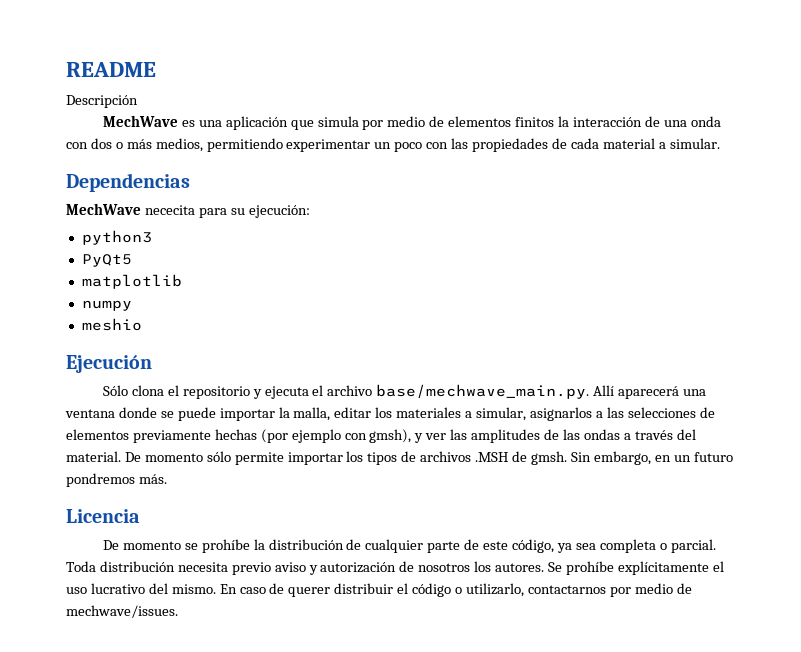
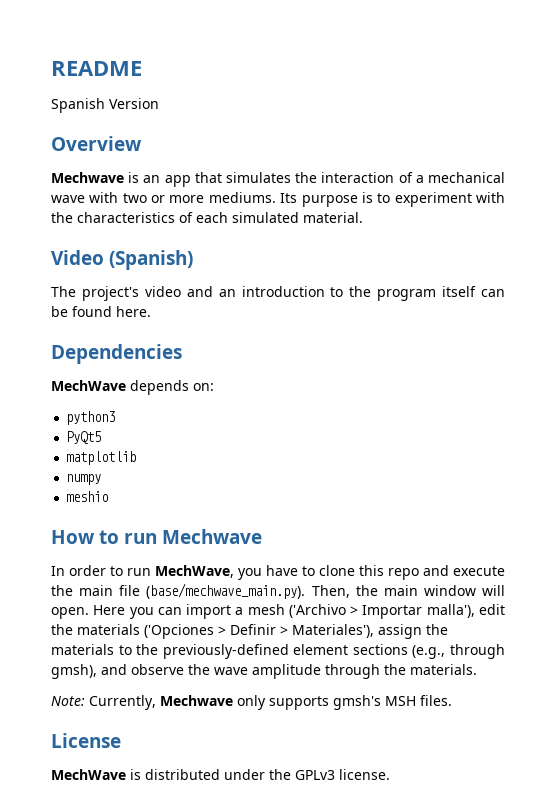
[66,95,138,108] [102,115,721,130] [66,138,720,152] [66,173,190,192] [66,203,310,218] Descripción // MechWave es una aplicación que simula por medio de elementos finitos la interacción de una onda con dos o más medios, permitiendo experimentar un poco con las propiedades de cada material a simular. // Dependencias // MechWave nececita para su ejecución: -> [51,98,159,113] [51,136,142,151] [51,172,505,187] [51,192,506,207] [51,212,363,223] [51,250,194,270] [51,286,505,301] [51,306,151,317] [51,344,182,364] [51,380,214,395] Spanish Version // Overview // Mechwave is an app that simulates the interaction of a mechanical wave with two or more mediums. Its purpose is to experiment with the characteristics of each simulated material. // Video (Spanish) // The project's video and an introduction to the program itself can be found here. // Dependencies // MechWave depends on:
[66,355,152,373] [102,384,707,399] [65,407,715,421] [66,429,696,443] [66,451,733,465] [66,473,167,487] [66,509,140,523] [102,539,716,553] [66,561,724,575] [66,583,692,597] [66,605,178,618] Ejecución // Sólo clona el repositorio y ejecuta el archivo base/mechwave_main.py. Allí aparecerá una ventana donde se puede importar la malla, editar los materiales a simular, asignarlos a las selecciones de elementos previamente hechas (por ejemplo con gmsh), y ver las amplitudes de las ondas a través del material. De momento sólo permite importar los tipos de archivos .MSH de gmsh. Sin embargo, en un futuro pondremos más. // Licencia // De momento se prohíbe la distribución de cualquier parte de este código, ya sea completa o parcial. Toda distribución necesita previo aviso y autorización de nosotros los autores. Se prohíbe explícitamente el uso lucrativo del mismo. En caso de querer distribuir el código o utilizarlo, contactarnos por medio de mechwave/issues. -> [51,529,263,544] [51,565,505,580] [51,583,505,599] [51,604,505,619] [51,624,448,639] [51,644,505,659] [51,664,477,679] [51,695,452,710] [51,733,121,748] [51,769,390,780] How to run Mechwave // In order to run MechWave, you have to clone this repo and execute the main file (base/mechwave_main.py). Then, the main window will open. Here you can import a mesh ('Archivo > Importar malla'), edit the materials ('Opciones > Definir > Materiales'), assign the materials to the previously-defined element sections (e.g., through gmsh), and observe the wave amplitude through the materials. // Note: Currently, Mechwave only supports gmsh's MSH files. // License // MechWave is distributed under the GPLv3 license.

